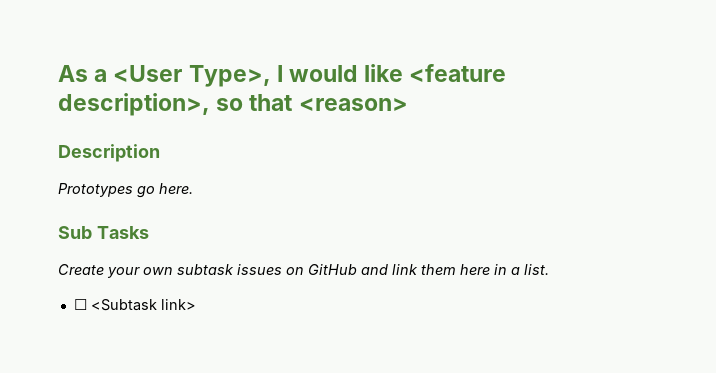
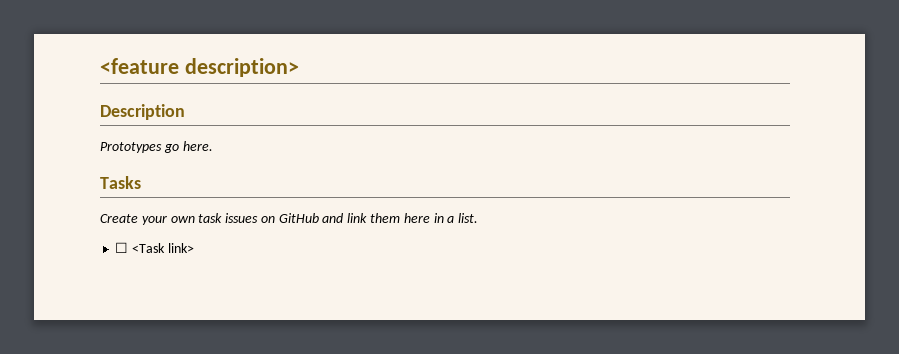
[58,64,507,87] [58,93,408,116] As a <User Type>, I would like <feature description>, so that <reason> -> [100,58,299,77] <feature description>
[58,226,92,239] Sub -> (213, 146) none
[177,264,234,275] subtask -> [198,213,223,223] task
[90,299,157,311] <Subtask -> [132,243,166,253] <Task

